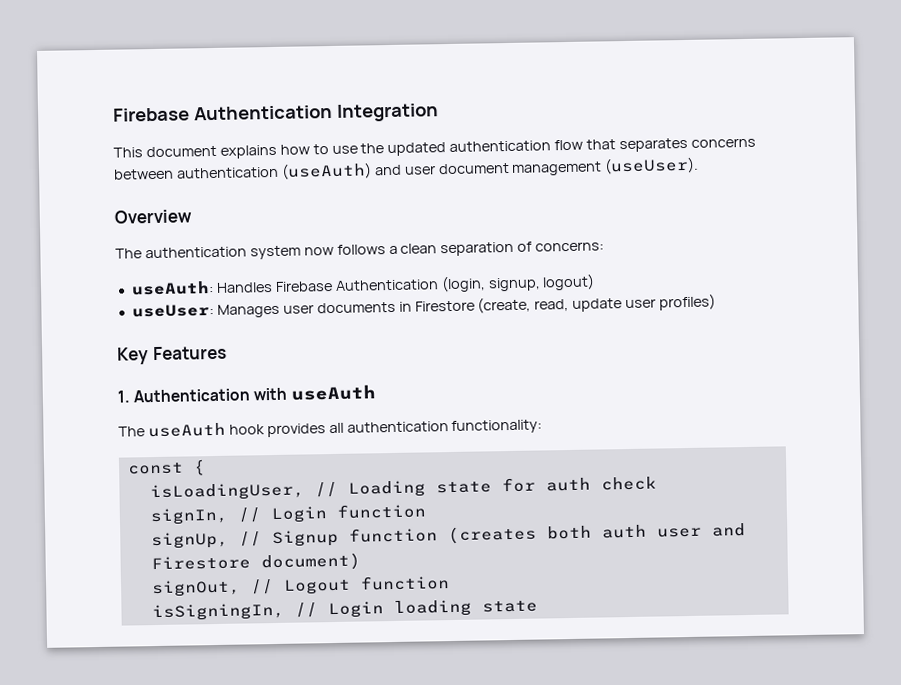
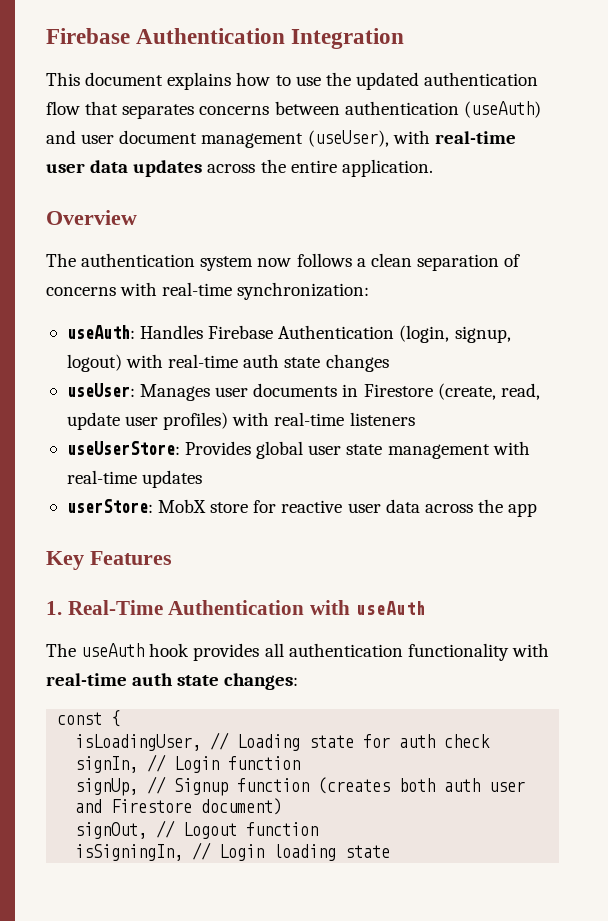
[604,156,700,175] (useUser). -> [307,130,516,147] [46,159,433,177] (useUser), with real-time user data updates across the entire application.
[535,241,605,252] concerns: -> [46,282,370,300] concerns with real-time synchronization:
(596, 282) none -> [126,354,389,372] with real-time auth state changes
(717, 302) none -> [232,412,415,426] [66,441,530,459] [66,470,203,488] [66,499,538,517] with real-time listeners // useUserStore: Provides global user state management with real-time updates // userStore: MobX store for reactive user data across the app
(130, 396) none -> [67,600,163,615] Real-Time
[451,419,543,434] functionality: -> [407,643,549,661] [46,673,299,690] functionality with real-time auth state changes:

